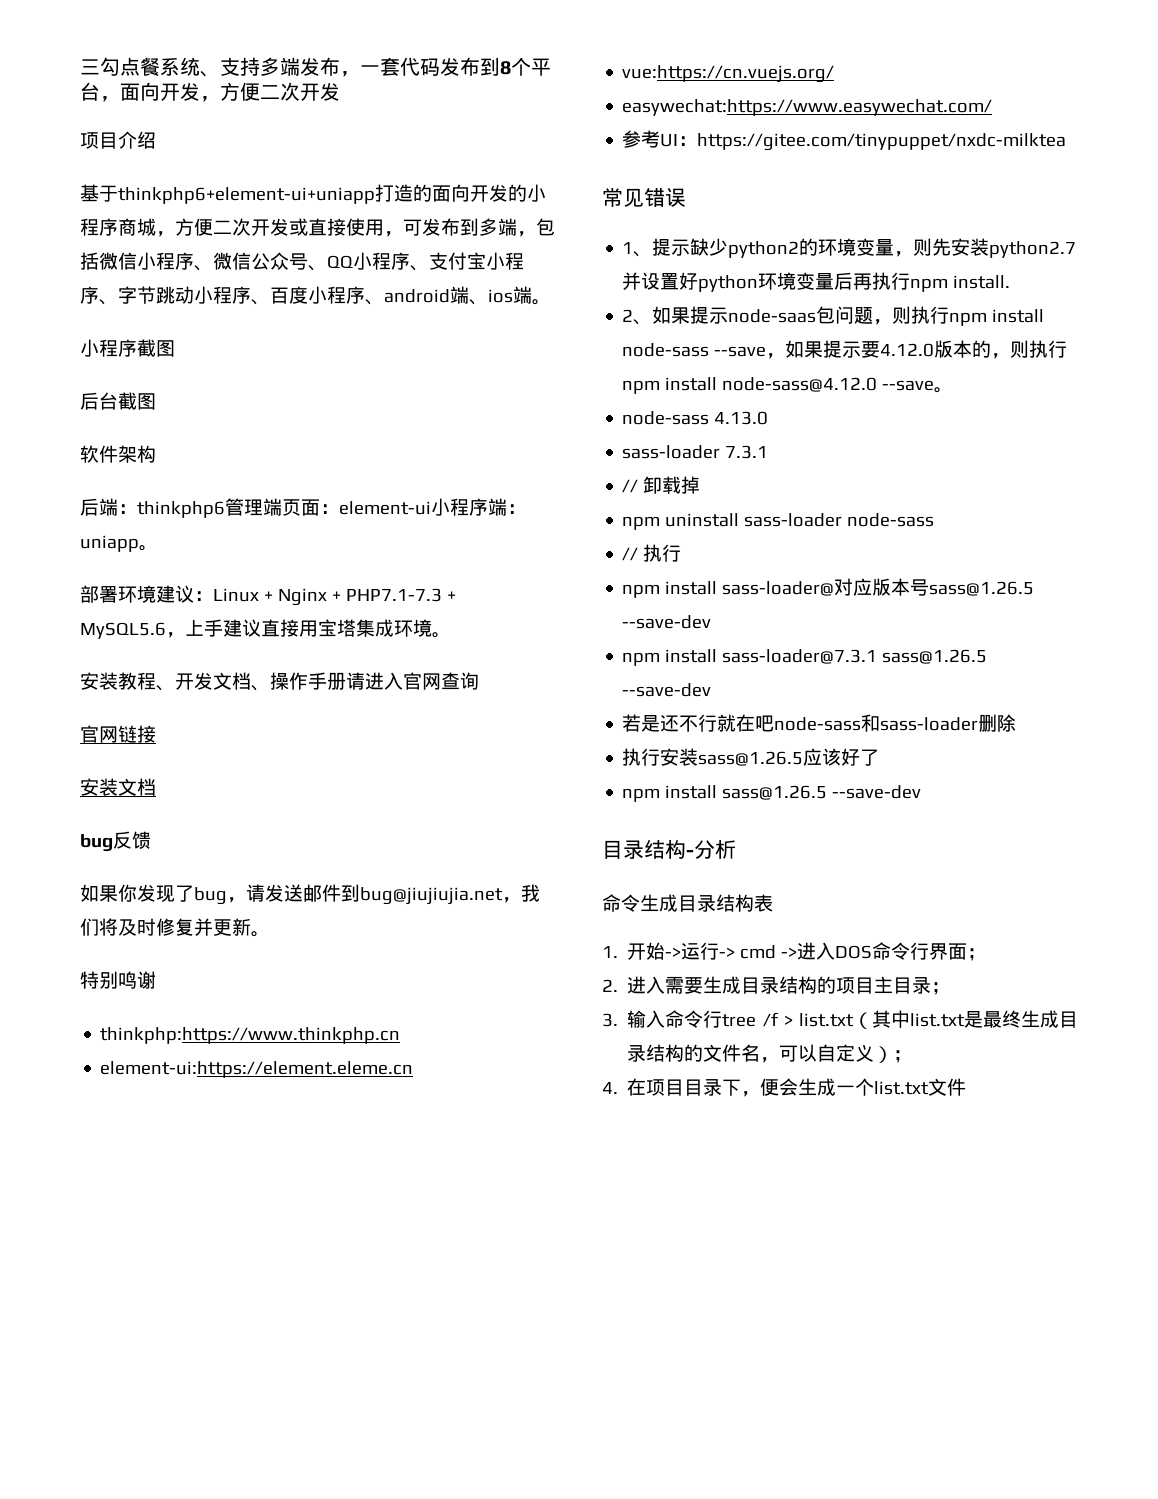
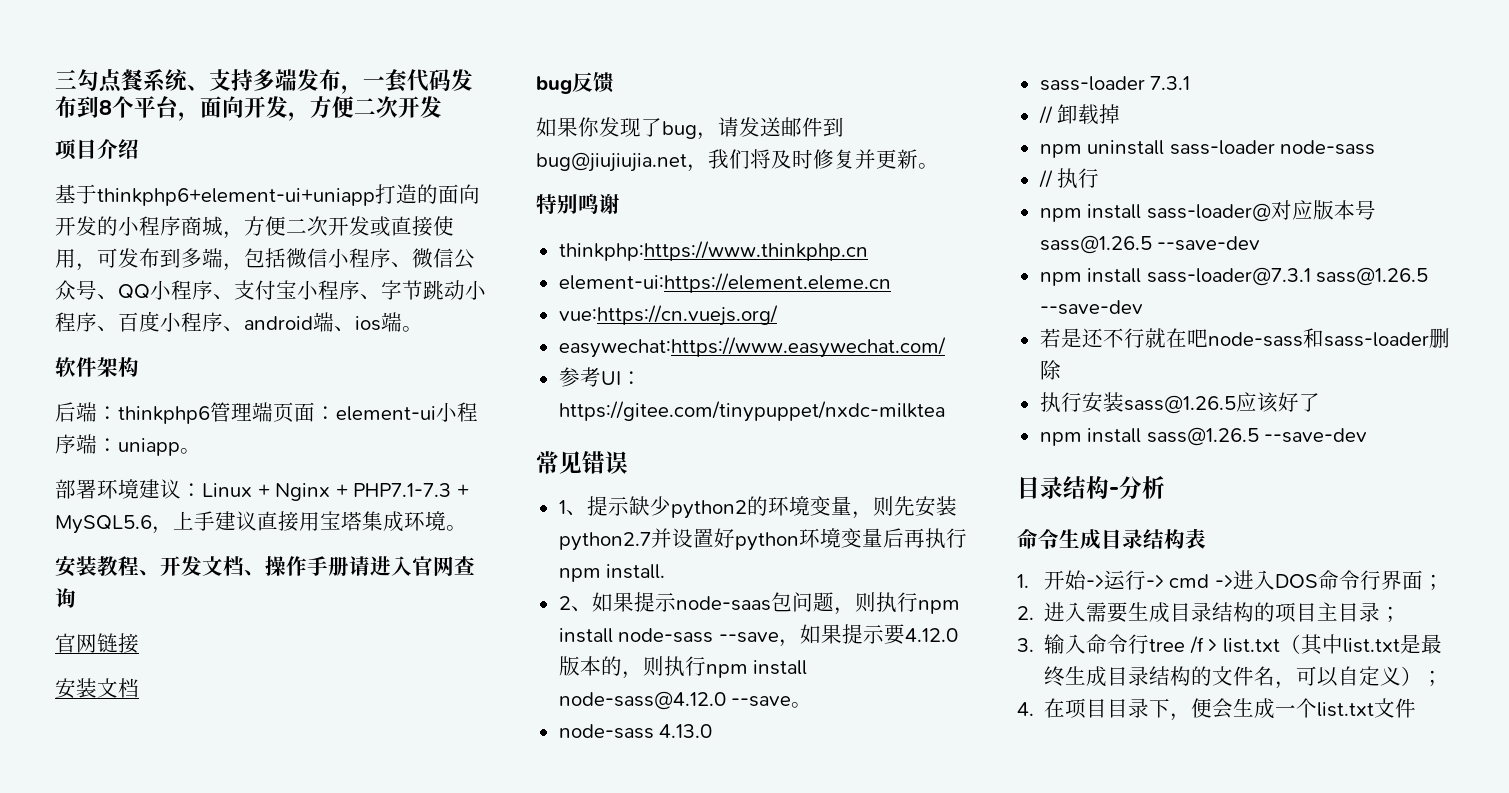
[80,339,175,357] [80,392,156,410] // 小程序截图 // 后台截图 -> (423, 329) none

